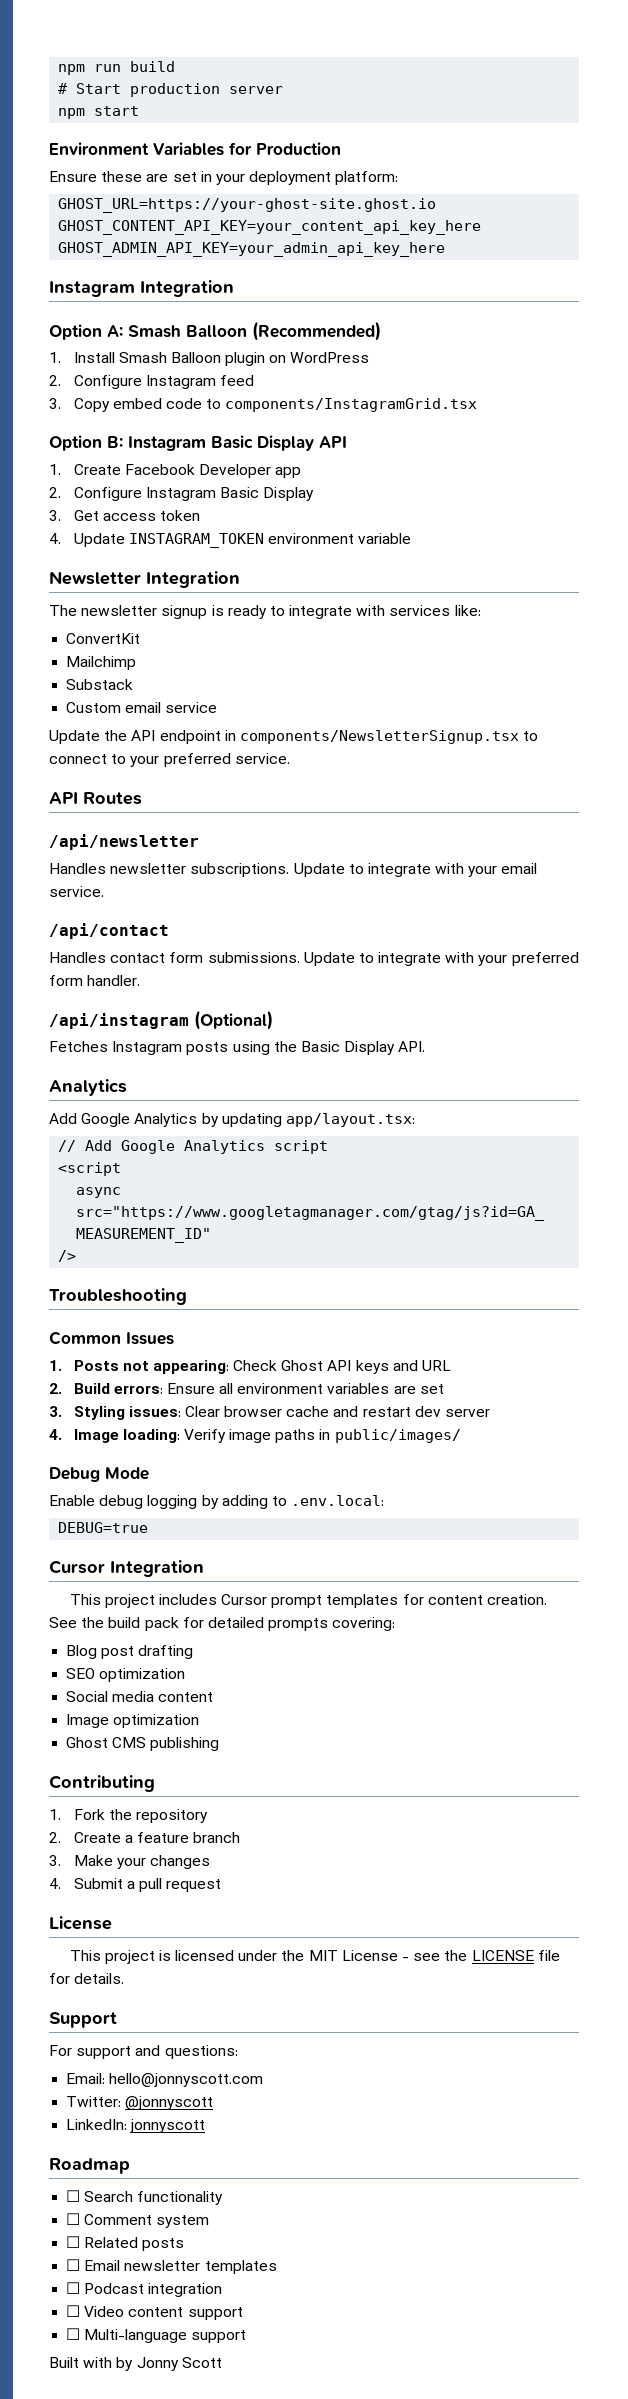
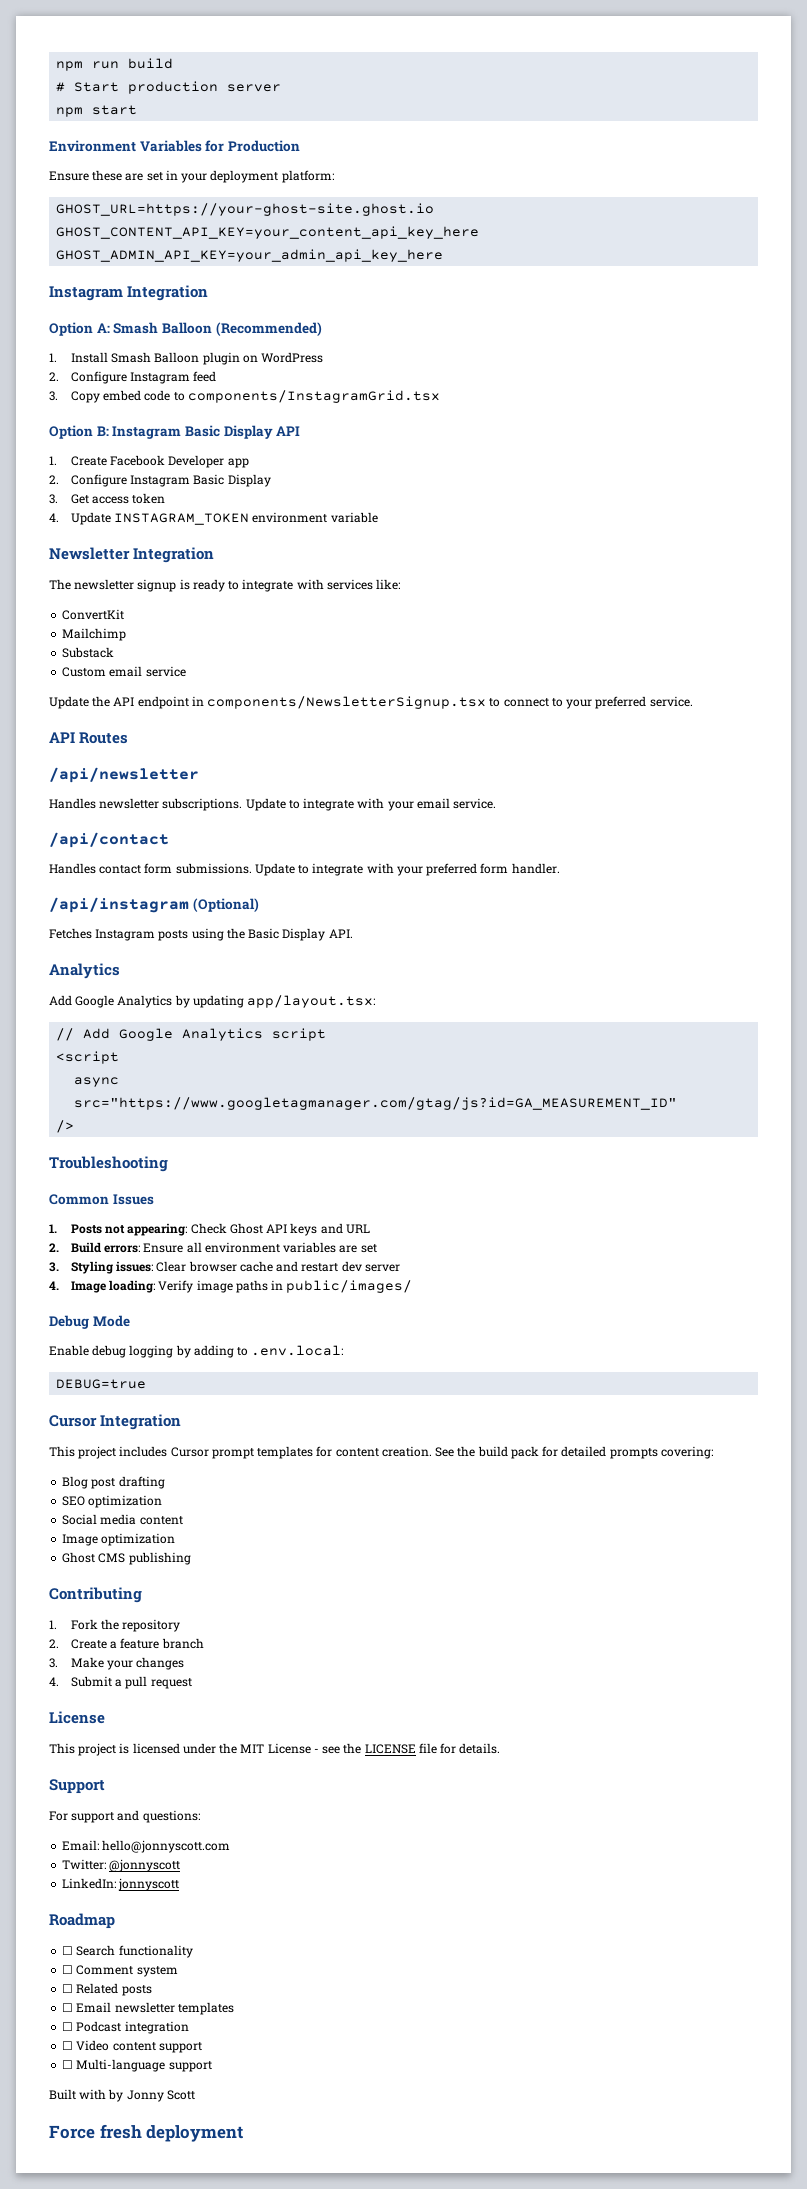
(222, 2362) none -> [49,2124,244,2142] // Force fresh deployment

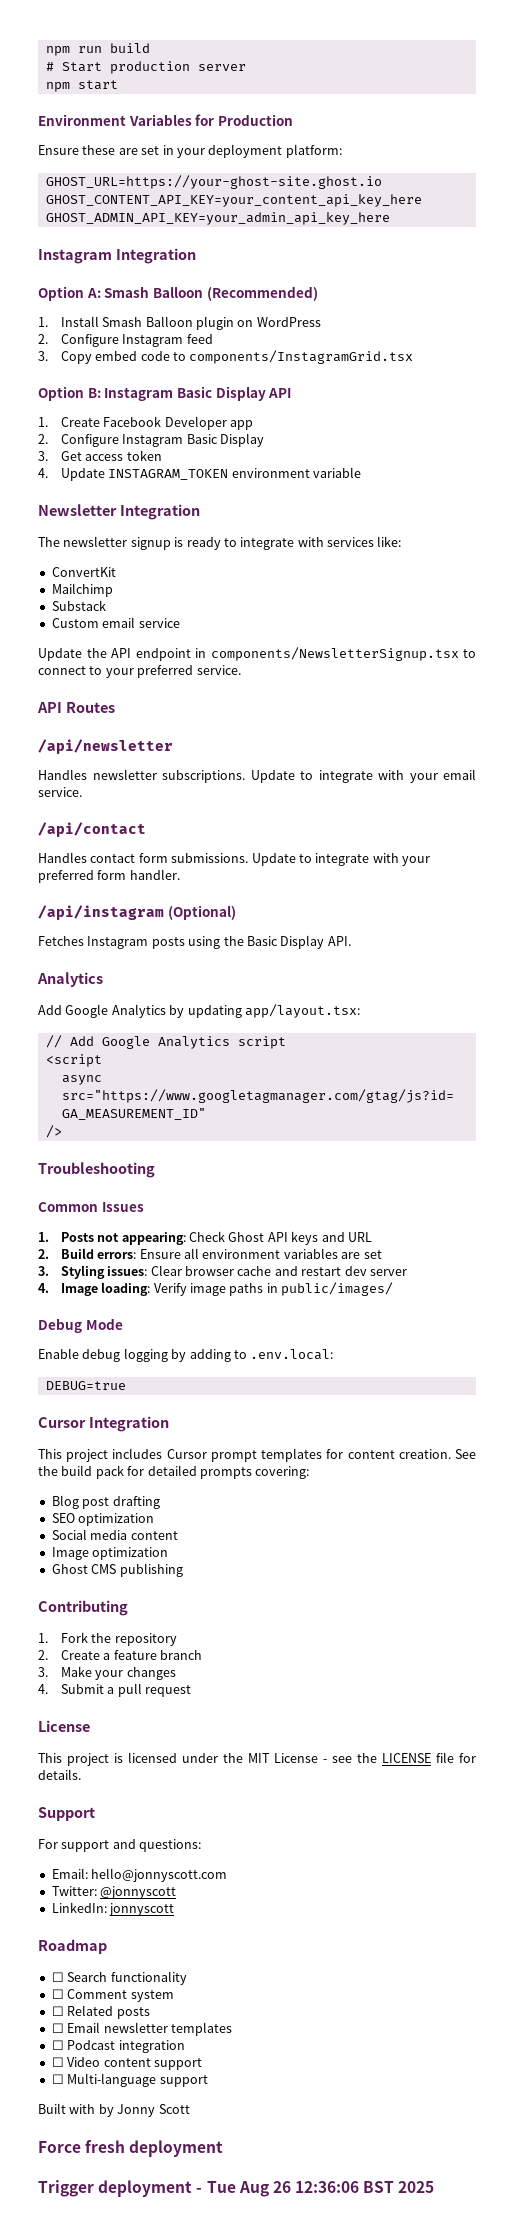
(244, 2133) none -> [38,2180,435,2197] // Trigger deployment - Tue Aug 26 12:36:06 BST 2025

